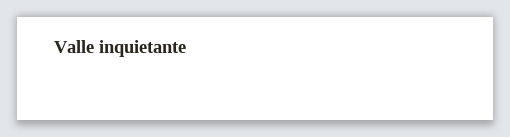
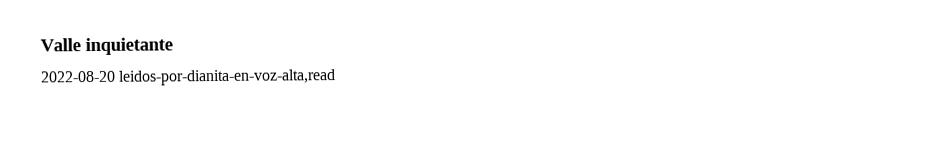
(186, 48) none -> [40,69,337,86] // 2022-08-20 leidos-por-dianita-en-voz-alta,read

